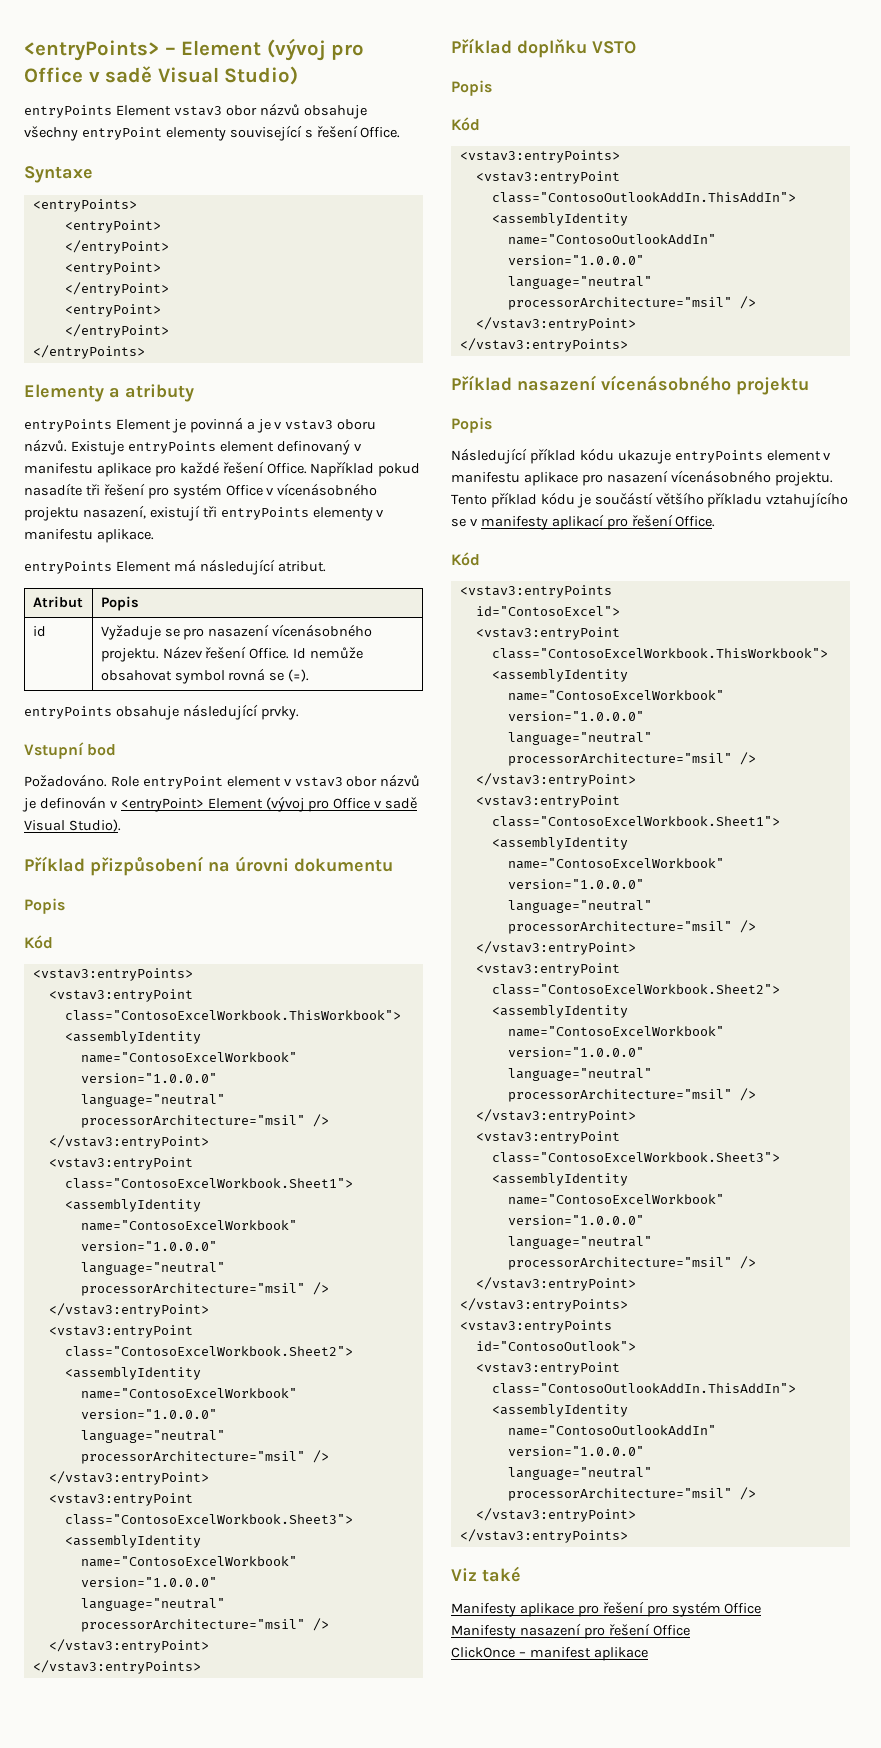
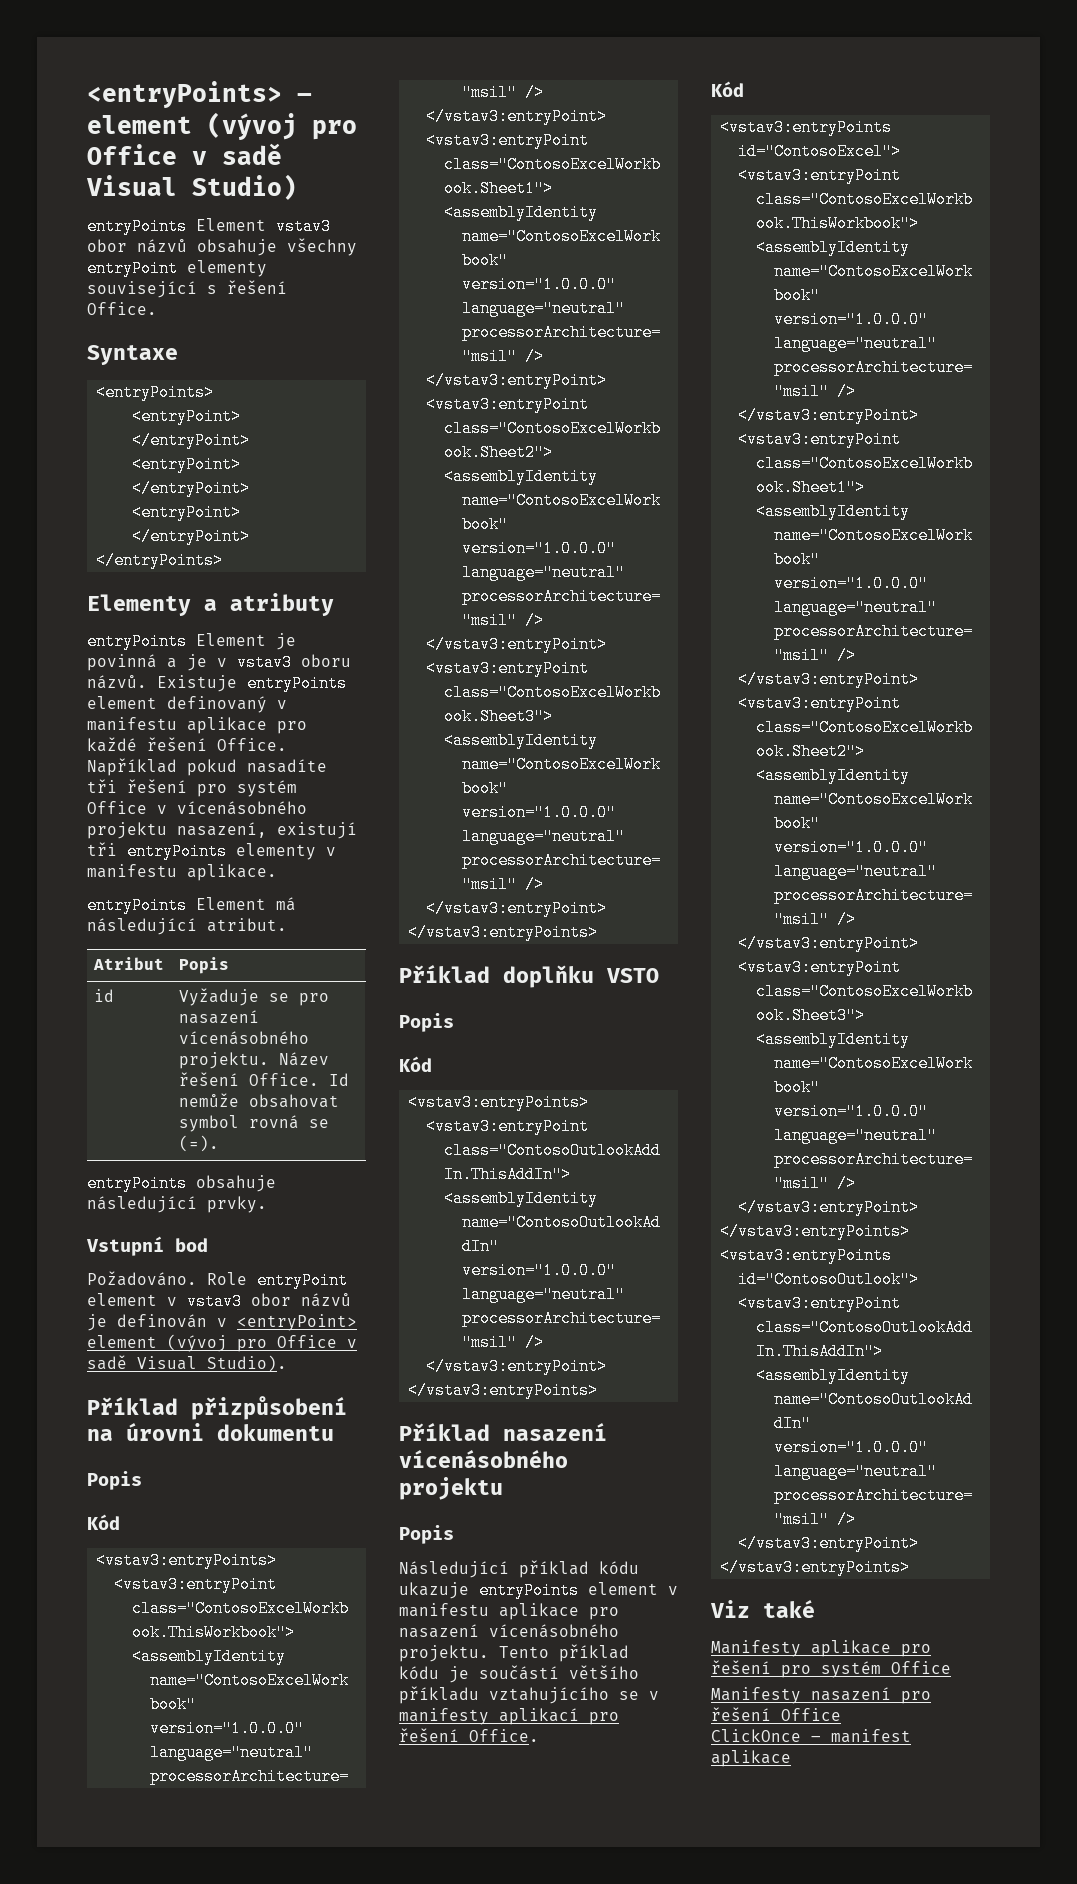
[181,40,262,56] Element -> [87,115,192,134] element
[207,798,263,809] Element -> [87,1335,157,1348] element

